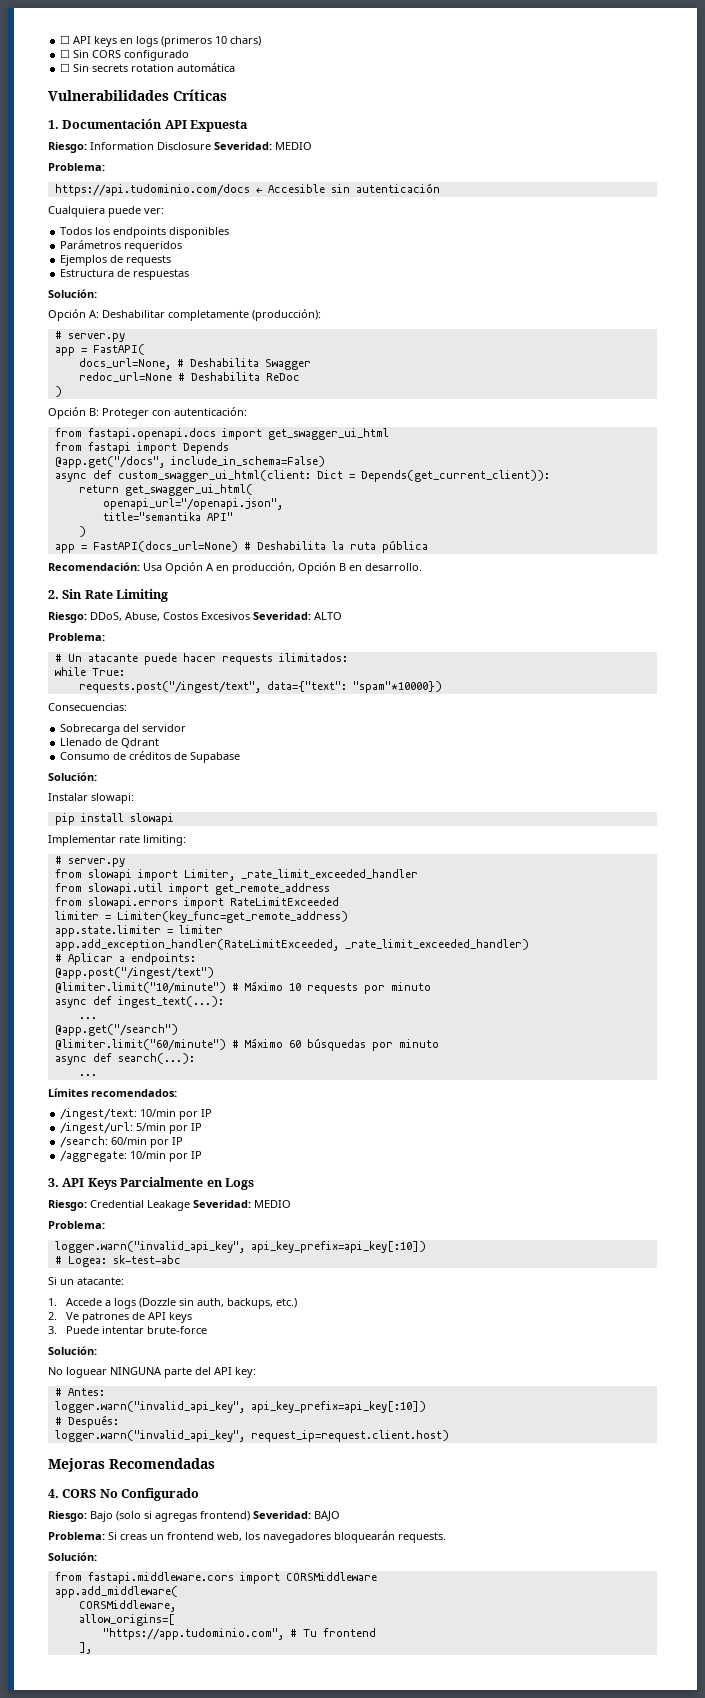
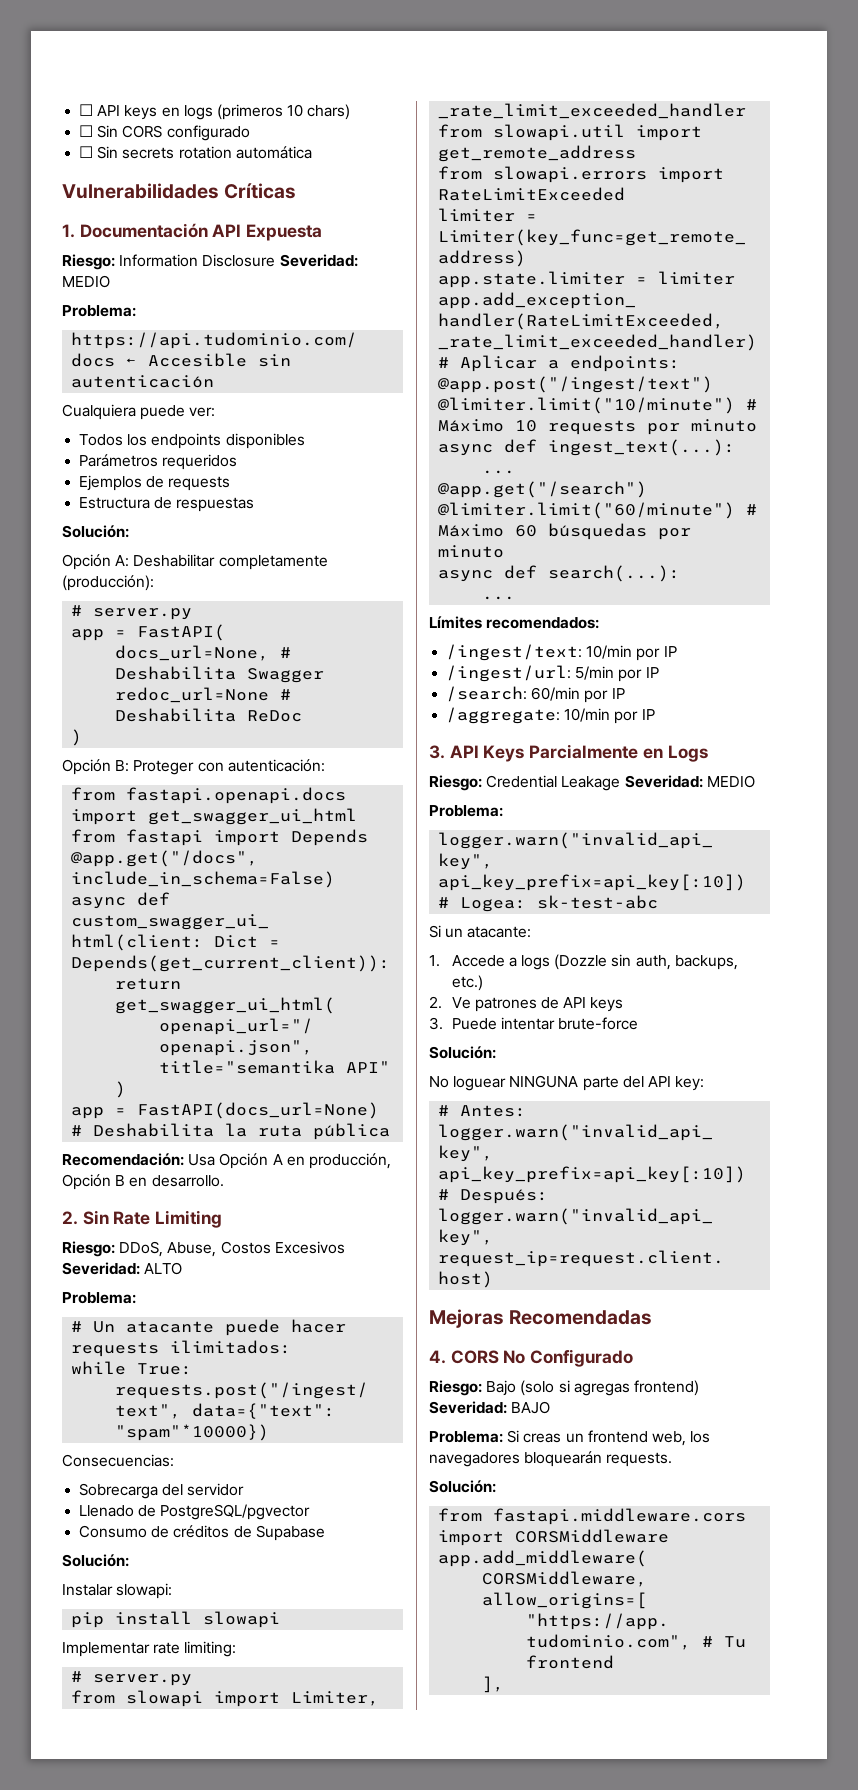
[121,738,160,748] Qdrant -> [160,1504,311,1520] PostgreSQL/pgvector

